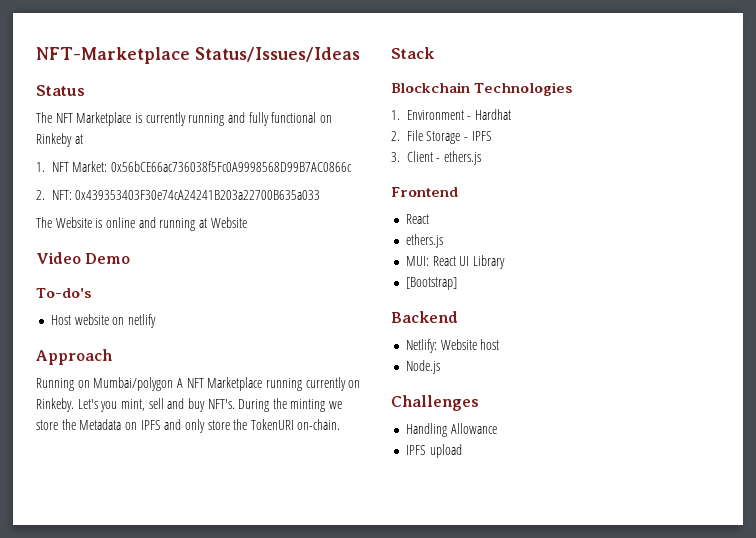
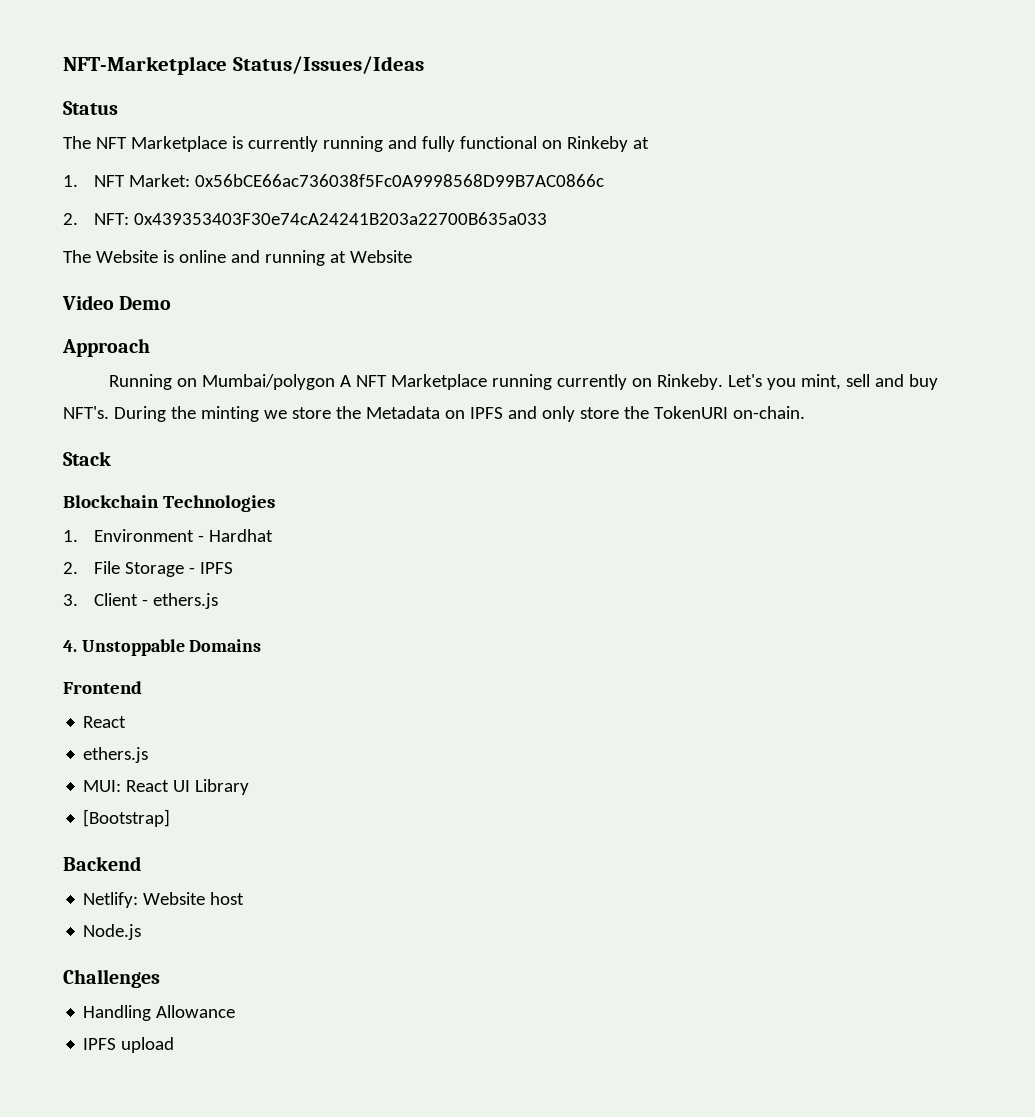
[36,288,91,298] [50,314,156,328] // To-do's // Host website on netlify -> (172, 303) none
(482, 158) none -> [63,639,262,656] // 4. Unstoppable Domains

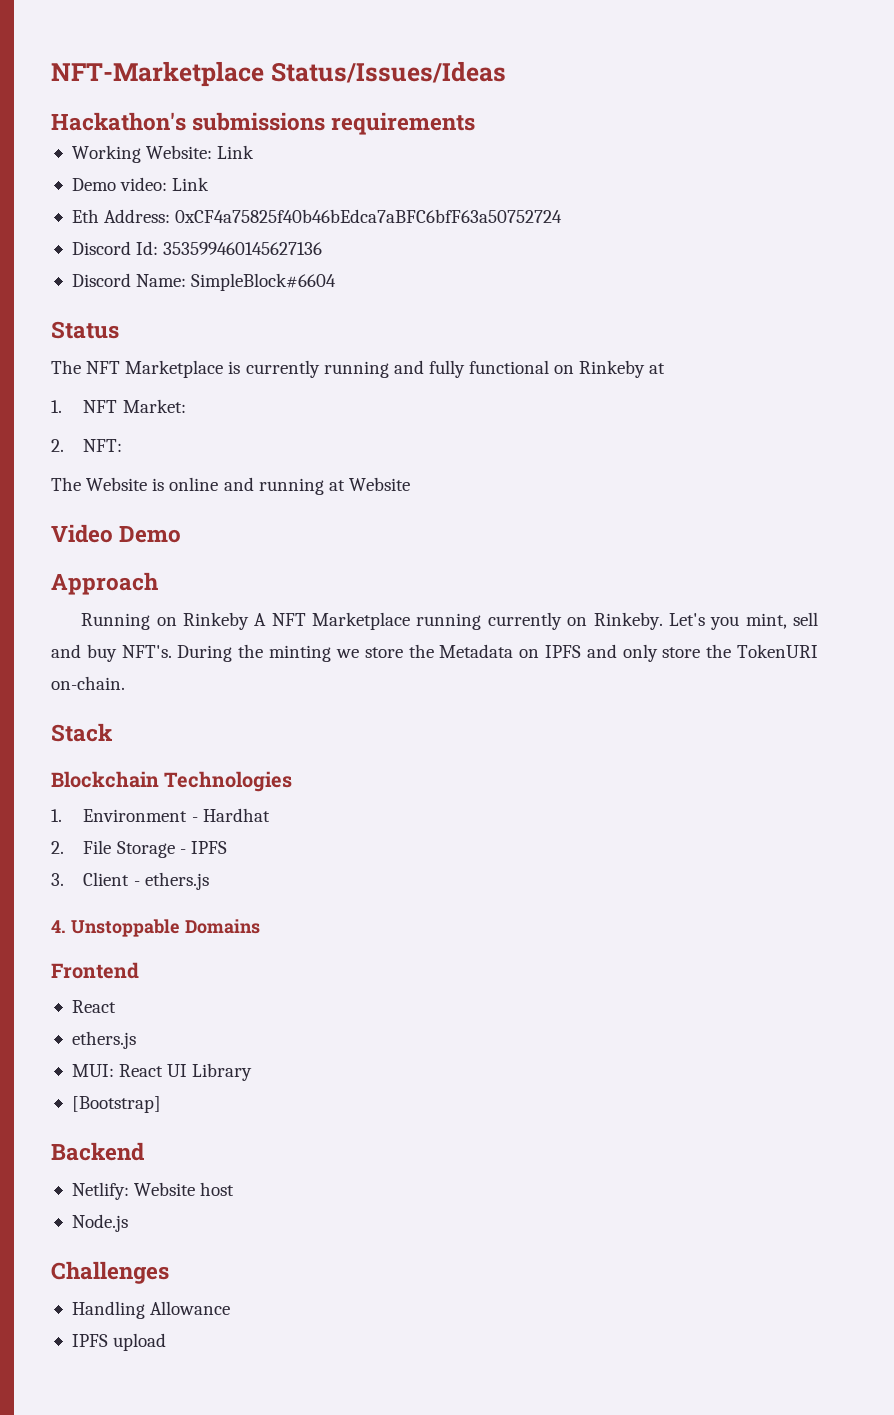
(424, 65) none -> [51,112,476,135] [71,145,255,163] [71,177,210,191] [71,209,563,223] [71,241,323,255] [71,273,337,291] // Hackathon's submissions requirements // Working Website: Link // Demo video: Link // Eth Address: 0xCF4a75825f40b46bEdca7aBFC6bfF63a50752724 // Discord Id: 353599460145627136 // Discord Name: SimpleBlock#6604
[195,174,605,187] 0x56bCE66ac736038f5Fc0A9998568D99B7AC0866c -> (186, 406) none
[134,212,548,225] 0x439353403F30e74cA24241B203a22700B635a033 -> (123, 445) none
[201,374,335,390] Mumbai/polygon -> [182,612,249,630] Rinkeby

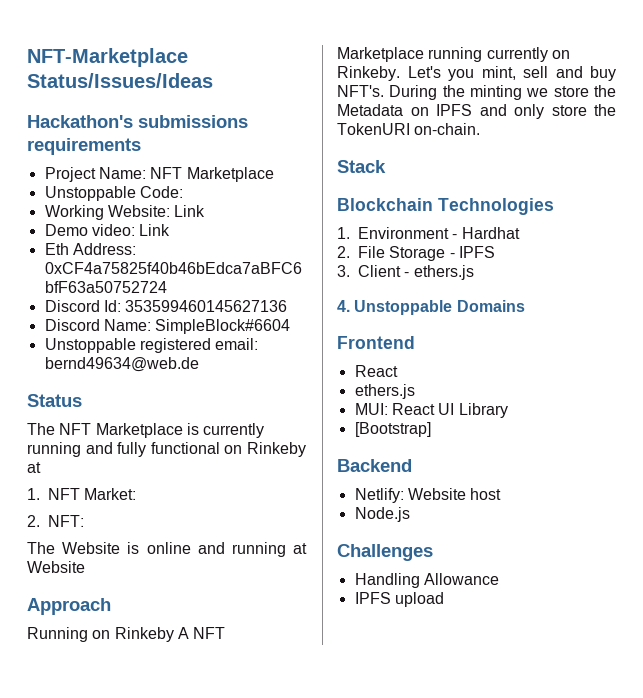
(476, 123) none -> [44,167,274,182] [44,186,183,201] // Project Name: NFT Marketplace // Unstoppable Code:
(337, 282) none -> [44,338,259,353] [44,357,199,372] // Unstoppable registered email: bernd49634@web.de
[51,524,182,543] // Video Demo -> (85, 567) none

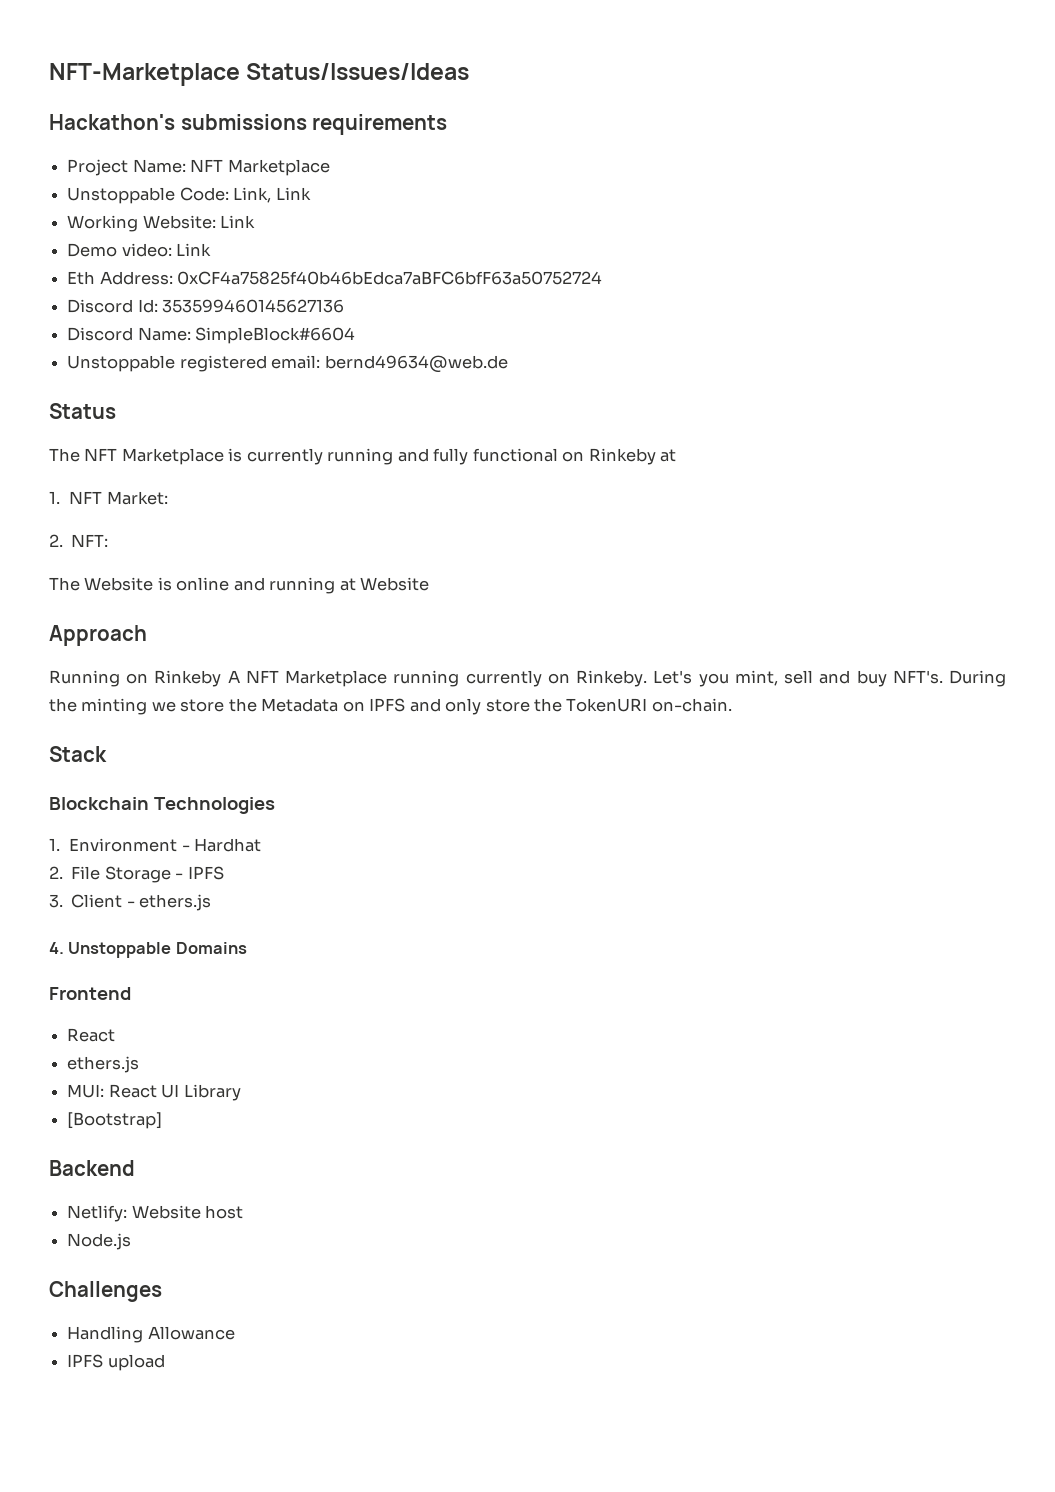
(183, 192) none -> [233,187,311,203] Link, Link

